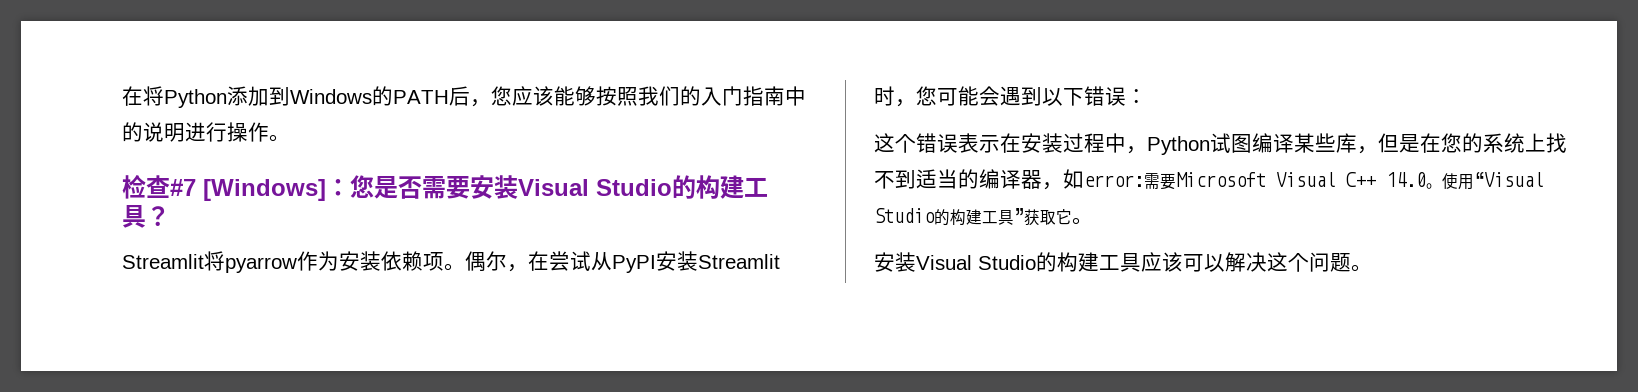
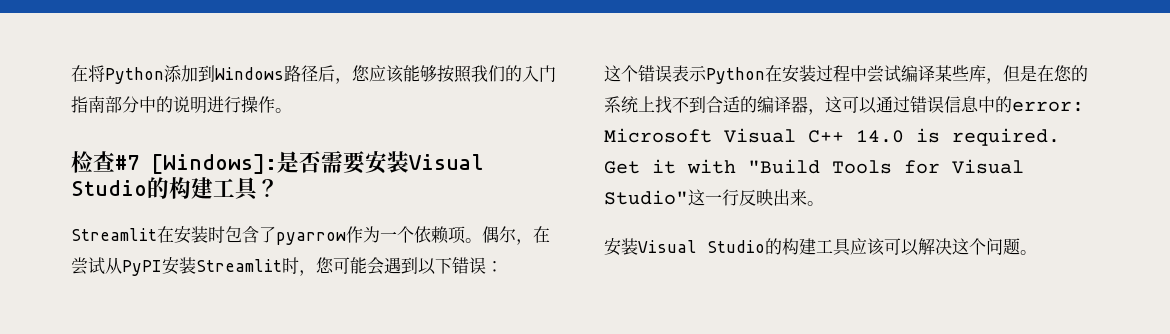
[372,86,449,106] 的PATH -> [284,65,318,82] 路径
(785, 96) none -> [105,96,139,113] 部分
[203,175,374,201] [Windows]：您 -> [151,154,277,174] [Windows]:
[204,251,225,271] 将 -> [157,226,276,244] 在安装时包含了
[339,251,381,271] 安装 -> [380,226,414,243] 一个
(1000, 144) none -> [706,67,765,84] Python
[1126,133,1252,155] ，Python试图 -> [867,65,901,83] 尝试
[916,169,958,189] 适当 -> [706,96,740,113] 合适
[1063,169,1544,190] [874,208,1072,226] 如error:需要Microsoft Visual C++ 14.0。使用“Visual Studio的构建工具”获取它 -> [825,96,1084,114] [604,128,1060,146] [604,159,1024,174] [604,189,807,206] 这可以通过错误信息中的error: Microsoft Visual C++ 14.0 is required. Get it with "Build Tools for Visual Studio"这一行反映出来

